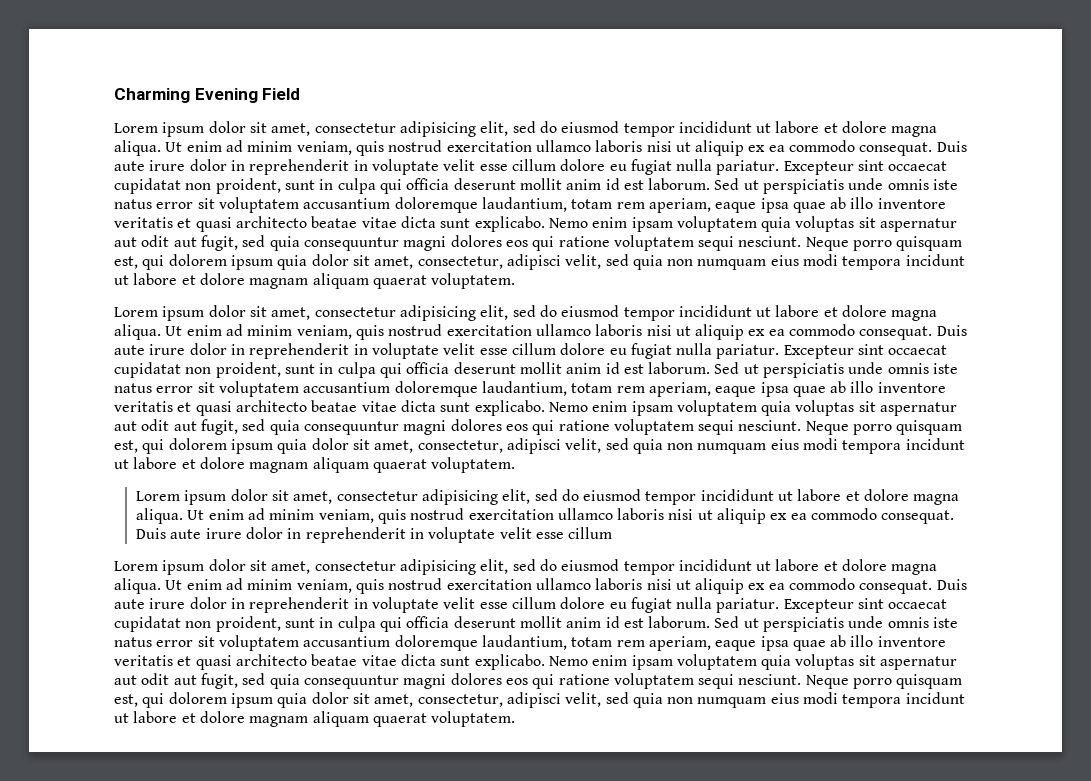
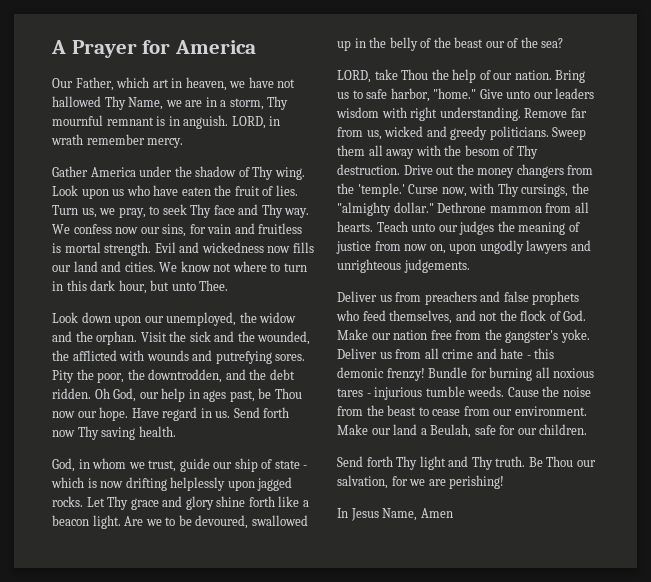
[114,88,301,103] [114,121,938,137] [114,140,967,156] [114,159,948,175] [114,178,959,194] [114,197,946,213] [114,216,958,232] [114,235,963,251] [114,254,965,270] [114,273,516,289] [114,305,938,321] [114,324,967,340] [114,343,948,359] [114,362,959,378] [114,381,946,397] [114,400,958,416] [114,419,963,435] [114,438,965,454] [114,457,516,473] [135,489,960,505] [135,508,955,524] [135,527,613,543] [114,559,938,575] [114,578,967,594] [114,597,948,613] [114,616,959,632] [114,635,946,651] [114,654,958,670] [114,673,963,689] [114,692,965,708] [114,711,516,727] Charming Evening Field // Lorem ipsum dolor sit amet, consectetur adipisicing elit, sed do eiusmod tempor incididunt ut labore et dolore magna aliqua. Ut enim ad minim veniam, quis nostrud exercitation ullamco laboris nisi ut aliquip ex ea commodo consequat. Duis aute irure dolor in reprehenderit in voluptate velit esse cillum dolore eu fugiat nulla pariatur. Excepteur sint occaecat cupidatat non proident, sunt in culpa qui officia deserunt mollit anim id est laborum. Sed ut perspiciatis unde omnis iste natus error sit voluptatem accusantium doloremque laudantium, totam rem aperiam, eaque ipsa quae ab illo inventore veritatis et quasi architecto beatae vitae dicta sunt explicabo. Nemo enim ipsam voluptatem quia voluptas sit aspernatur aut odit aut fugit, sed quia consequuntur magni dolores eos qui ratione voluptatem sequi nesciunt. Neque porro quisquam est, qui dolorem ipsum quia dolor sit amet, consectetur, adipisci velit, sed quia non numquam eius modi tempora incidunt ut labore et dolore magnam aliquam quaerat voluptatem. // Lorem ipsum dolor sit amet, consectetur adipisicing elit, sed do eiusmod tempor incididunt ut labore et dolore magna aliqua. Ut enim ad minim veniam, quis nostrud exercitation ullamco laboris nisi ut aliquip ex ea commodo consequat. Duis aute irure dolor in reprehenderit in voluptate velit esse cillum dolore eu fugiat nulla pariatur. Excepteur sint occaecat cupidatat non proident, sunt in culpa qui officia deserunt mollit anim id est laborum. Sed ut perspiciatis unde omnis iste natus error sit voluptatem accusantium doloremque laudantium, totam rem aperiam, eaque ipsa quae ab illo inventore veritatis et quasi architecto beatae vitae dicta sunt explicabo. Nemo enim ipsam voluptatem quia voluptas sit aspernatur aut odit aut fugit, sed quia consequuntur magni dolores eos qui ratione voluptatem sequi nesciunt. Neque porro quisquam est, qui dolorem ipsum quia dolor sit amet, consectetur, adipisci velit, sed quia non numquam eius modi tempora incidunt ut labore et dolore magnam aliquam quaerat voluptatem. // Lorem ipsum dolor sit amet, consectetur adipisicing elit, sed do eiusmod tempor incididunt ut labore et dolore magna aliqua. Ut enim ad minim veniam, quis nostrud exercitation ullamco laboris nisi ut aliquip ex ea commodo consequat. Duis aute irure dolor in reprehenderit in voluptate velit esse cillum // Lorem ipsum dolor sit amet, consectetur adipisicing elit, sed do eiusmod tempor incididunt ut labore et dolore magna aliqua. Ut enim ad minim veniam, quis nostrud exercitation ullamco laboris nisi ut aliquip ex ea commodo consequat. Duis aute irure dolor in reprehenderit in voluptate velit esse cillum dolore eu fugiat nulla pariatur. Excepteur sint occaecat cupidatat non proident, sunt in culpa qui officia deserunt mollit anim id est laborum. Sed ut perspiciatis unde omnis iste natus error sit voluptatem accusantium doloremque laudantium, totam rem aperiam, eaque ipsa quae ab illo inventore veritatis et quasi architecto beatae vitae dicta sunt explicabo. Nemo enim ipsam voluptatem quia voluptas sit aspernatur aut odit aut fugit, sed quia consequuntur magni dolores eos qui ratione voluptatem sequi nesciunt. Neque porro quisquam est, qui dolorem ipsum quia dolor sit amet, consectetur, adipisci velit, sed quia non numquam eius modi tempora incidunt ut labore et dolore magnam aliquam quaerat voluptatem. -> [51,40,256,58] [52,77,296,91] [52,96,289,110] [52,115,281,129] [51,134,184,148] [52,166,305,180] [52,185,298,199] [52,204,310,218] [52,223,303,237] [52,242,314,256] [52,261,307,272] [52,280,229,294] [52,312,297,326] [52,331,311,345] [52,350,306,364] [52,369,295,383] [52,388,302,402] [52,407,290,421] [52,426,176,440] [52,458,308,472] [51,477,293,491] [52,496,309,510] [52,515,308,529] [337,37,564,51] [337,69,586,83] [337,88,595,102] [336,107,587,121] [337,126,587,140] [337,145,538,159] [337,164,594,178] [337,183,589,197] [337,202,589,216] [337,221,580,235] [336,240,591,254] [337,259,470,273] [337,291,580,305] [336,310,587,324] [337,329,590,343] [337,348,555,359] [337,367,595,381] [337,386,591,400] [337,405,587,416] [337,424,588,438] [337,456,596,470] [337,475,505,489] [337,508,453,521] A Prayer for America // Our Father, which art in heaven, we have not hallowed Thy Name, we are in a storm, Thy mournful remnant is in anguish. LORD, in wrath remember mercy. // Gather America under the shadow of Thy wing. Look upon us who have eaten the fruit of lies. Turn us, we pray, to seek Thy face and Thy way. We confess now our sins, for vain and fruitless is mortal strength. Evil and wickedness now fills our land and cities. We know not where to turn in this dark hour, but unto Thee. // Look down upon our unemployed, the widow and the orphan. Visit the sick and the wounded, the afflicted with wounds and putrefying sores. Pity the poor, the downtrodden, and the debt ridden. Oh God, our help in ages past, be Thou now our hope. Have regard in us. Send forth now Thy saving health. // God, in whom we trust, guide our ship of state - which is now drifting helplessly upon jagged rocks. Let Thy grace and glory shine forth like a beacon light. Are we to be devoured, swallowed up in the belly of the beast our of the sea? // LORD, take Thou the help of our nation. Bring us to safe harbor, "home." Give unto our leaders wisdom with right understanding. Remove far from us, wicked and greedy politicians. Sweep them all away with the besom of Thy destruction. Drive out the money changers from the 'temple.' Curse now, with Thy cursings, the "almighty dollar." Dethrone mammon from all hearts. Teach unto our judges the meaning of justice from now on, upon ungodly lawyers and unrighteous judgements. // Deliver us from preachers and false prophets who feed themselves, and not the flock of God. Make our nation free from the gangster's yoke. Deliver us from all crime and hate - this demonic frenzy! Bundle for burning all noxious tares - injurious tumble weeds. Cause the noise from the beast to cease from our environment. Make our land a Beulah, safe for our children. // Send forth Thy light and Thy truth. Be Thou our salvation, for we are perishing! // In Jesus Name, Amen

